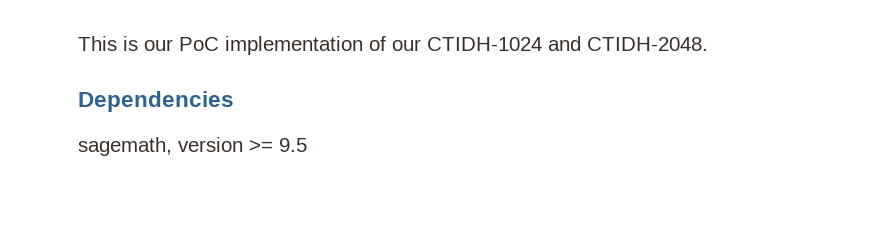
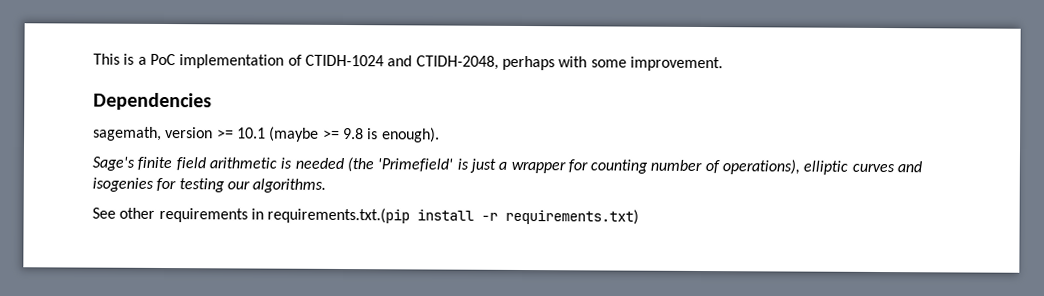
[144,39,173,51] our -> [137,56,147,65] a
[392,39,421,51] our -> (302, 60) none
[587,37,708,51] CTIDH-2048. -> [415,55,723,72] CTIDH-2048, perhaps with some improvement.
[279,138,307,152] 9.5 -> [236,126,440,143] [92,156,923,175] [92,177,327,193] [92,207,640,225] 10.1 (maybe >= 9.8 is enough). // Sage's finite field arithmetic is needed (the 'Primefield' is just a wrapper for counting number of operations), elliptic curves and isogenies for testing our algorithms. // See other requirements in requirements.txt.(pip install -r requirements.txt)

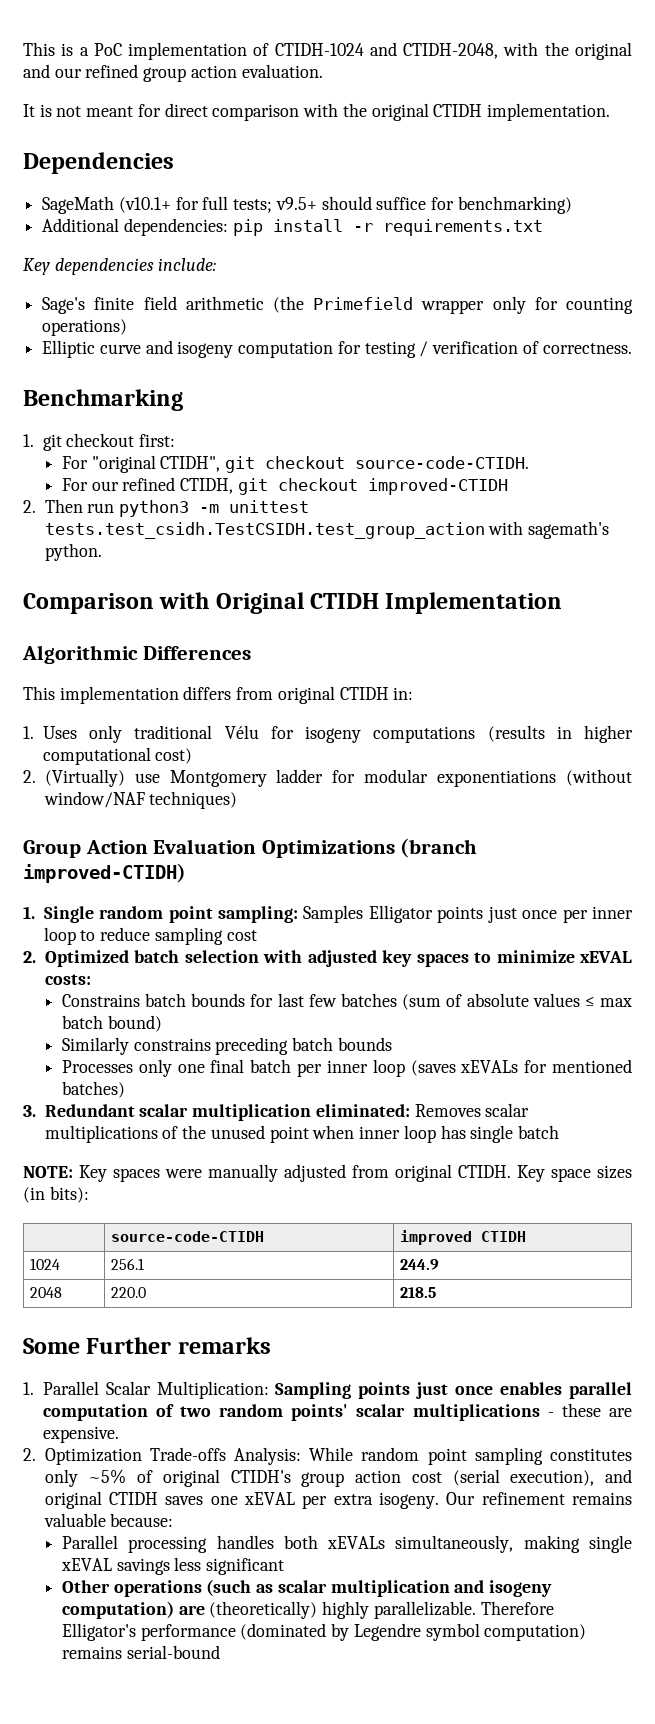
[501,55,723,72] [93,92,212,111] [93,126,440,143] [92,156,923,175] [92,177,327,193] [92,207,640,225] perhaps with some improvement. // Dependencies // sagemath, version >= 10.1 (maybe >= 9.8 is enough). // Sage's finite field arithmetic is needed (the 'Primefield' is just a wrapper for counting number of operations), elliptic curves and isogenies for testing our algorithms. // See other requirements in requirements.txt.(pip install -r requirements.txt) -> [503,42,632,60] [23,64,323,82] [23,103,610,121] [23,152,174,174] [42,196,572,214] [42,218,543,236] [23,258,217,275] [42,296,634,314] [42,319,128,336] [42,340,632,358] [23,389,183,411] [23,433,176,451] [61,455,530,473] [61,477,508,495] [23,499,310,517] [44,521,610,539] [44,543,102,561] [23,592,563,614] [22,645,251,664] [23,686,414,704] [23,725,633,743] [42,747,193,765] [23,769,633,787] [43,791,238,809] [23,838,478,858] [23,863,186,883] [23,905,633,923] [43,927,257,945] [23,950,632,967] [44,974,91,985] [61,993,632,1010] [61,1015,162,1032] [61,1037,392,1055] [61,1059,633,1077] [61,1081,125,1098] [23,1103,530,1121] [44,1125,560,1143] [23,1164,632,1182] [23,1186,89,1203] [111,1231,265,1242] [400,1230,527,1245] [30,1258,61,1270] [111,1258,145,1270] [400,1259,440,1270] [30,1287,63,1298] [111,1287,147,1298] [400,1287,437,1298] [23,1337,271,1354] [23,1381,632,1399] [42,1403,633,1421] [42,1426,119,1443] [23,1447,633,1465] [44,1469,633,1487] [44,1491,632,1509] [43,1513,174,1527] [61,1535,632,1553] [60,1557,285,1575] [61,1579,553,1597] [61,1601,554,1619] [61,1623,587,1641] [61,1645,220,1659] with the original and our refined group action evaluation. // It is not meant for direct comparison with the original CTIDH implementation. // Dependencies // SageMath (v10.1+ for full tests; v9.5+ should suffice for benchmarking) // Additional dependencies: pip install -r requirements.txt // Key dependencies include: // Sage's finite field arithmetic (the Primefield wrapper only for counting operations) // Elliptic curve and isogeny computation for testing / verification of correctness. // Benchmarking // 1. git checkout first: // For "original CTIDH", git checkout source-code-CTIDH. // For our refined CTIDH, git checkout improved-CTIDH // 2. Then run python3 -m unittest tests.test_csidh.TestCSIDH.test_group_action with sagemath's python. // Comparison with Original CTIDH Implementation // Algorithmic Differences // This implementation differs from original CTIDH in: // 1. Uses only traditional Vélu for isogeny computations (results in higher computational cost) // 2. (Virtually) use Montgomery ladder for modular exponentiations (without window/NAF techniques) // Group Action Evaluation Optimizations (branch improved-CTIDH) // 1. Single random point sampling: Samples Elligator points just once per inner loop to reduce sampling cost // 2. Optimized batch selection with adjusted key spaces to minimize xEVAL costs: // Constrains batch bounds for last few batches (sum of absolute values ≤ max batch bound) // Similarly constrains preceding batch bounds // Processes only one final batch per inner loop (saves xEVALs for mentioned batches) // 3. Redundant scalar multiplication eliminated: Removes scalar multiplications of the unused point when inner loop has single batch // NOTE: Key spaces were manually adjusted from original CTIDH. Key space sizes (in bits): // | source-code-CTIDH | improved CTIDH // 1024 | 256.1 | 244.9 // 2048 | 220.0 | 218.5 // Some Further remarks // 1. Parallel Scalar Multiplication: Sampling points just once enables parallel computation of two random points' scalar multiplications - these are expensive. // 2. Optimization Trade-offs Analysis: While random point sampling constitutes only ~5% of original CTIDH's group action cost (serial execution), and original CTIDH saves one xEVAL per extra isogeny. Our refinement remains valuable because: // Parallel processing handles both xEVALs simultaneously, making single xEVAL savings less significant // Other operations (such as scalar multiplication and isogeny computation) are (theoretically) highly parallelizable. Therefore Elligator's performance (dominated by Legendre symbol computation) remains serial-bound

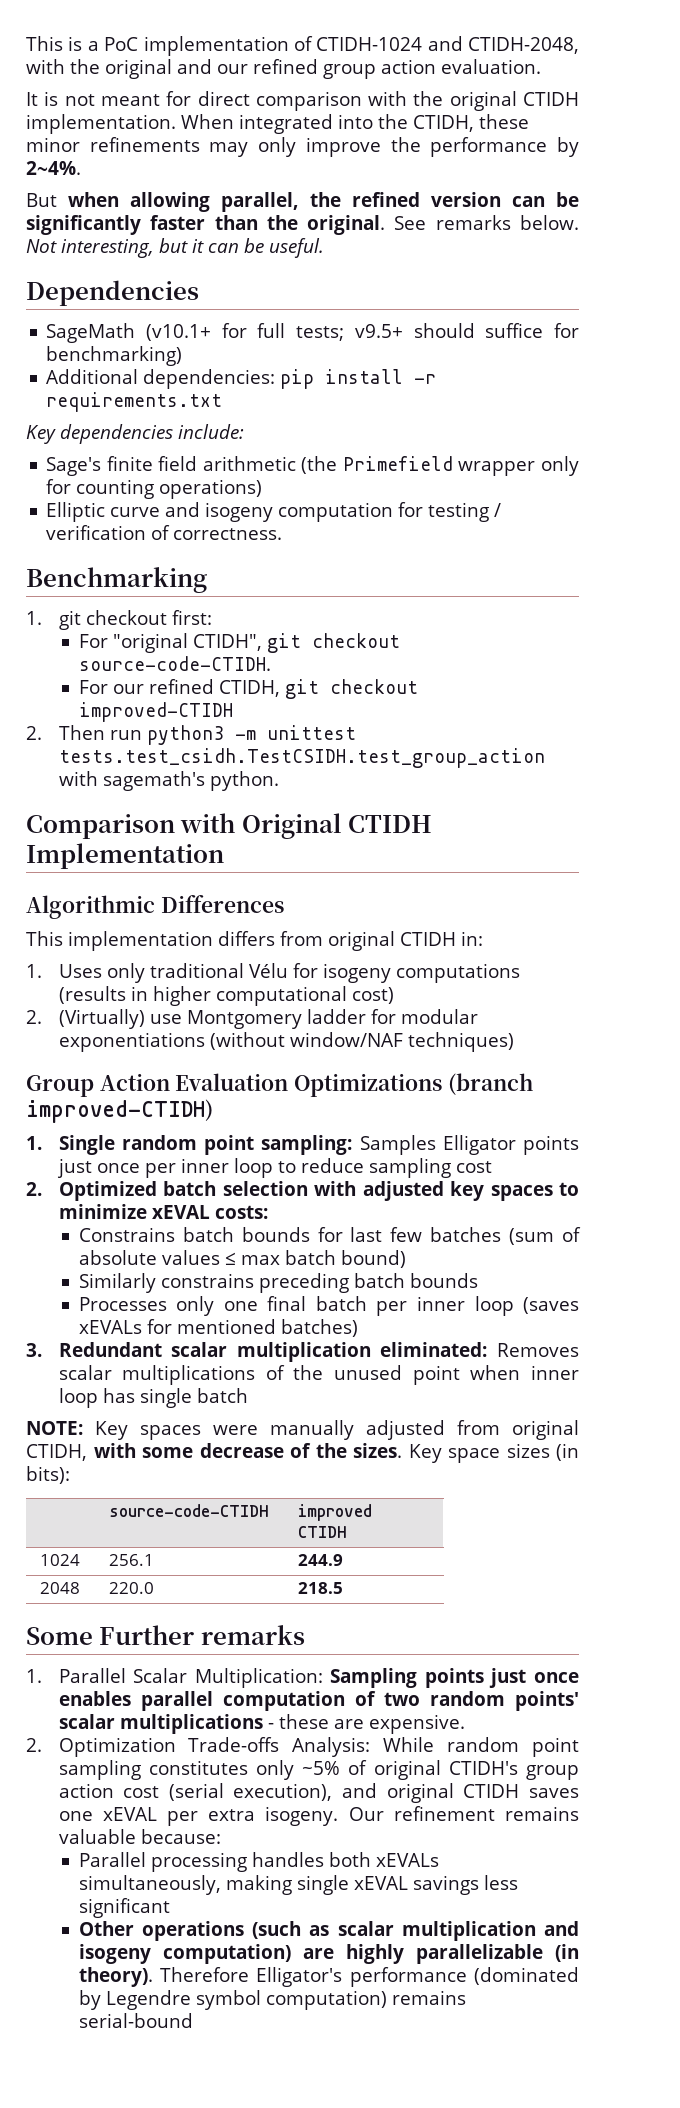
(610, 112) none -> [181,114,529,134] [26,137,579,157] [26,161,81,175] [26,192,579,212] [26,215,580,235] [26,238,324,258] When integrated into the CTIDH, these minor refinements may only improve the performance by 2~4%. // But when allowing parallel, the refined version can be significantly faster than the original. See remarks below. Not interesting, but it can be useful.
[458,1165,511,1178] CTIDH. -> [26,1443,402,1461] CTIDH, with some decrease of the sizes.
[209,1601,476,1619] (theoretically) highly parallelizable. -> [345,1944,579,1964] [78,1967,153,1987] highly parallelizable (in theory).

